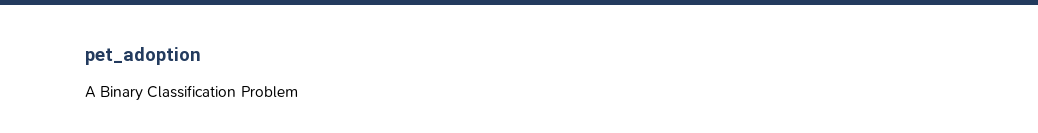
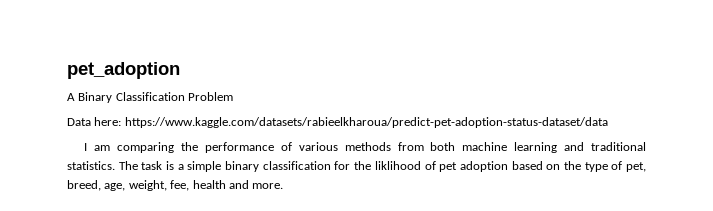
(298, 92) none -> [67,117,608,128] [84,142,647,153] [67,161,646,172] [67,180,284,191] // Data here: https://www.kaggle.com/datasets/rabieelkharoua/predict-pet-adoption-status-dataset/data // I am comparing the performance of various methods from both machine learning and traditional statistics. The task is a simple binary classification for the liklihood of pet adoption based on the type of pet, breed, age, weight, fee, health and more.

